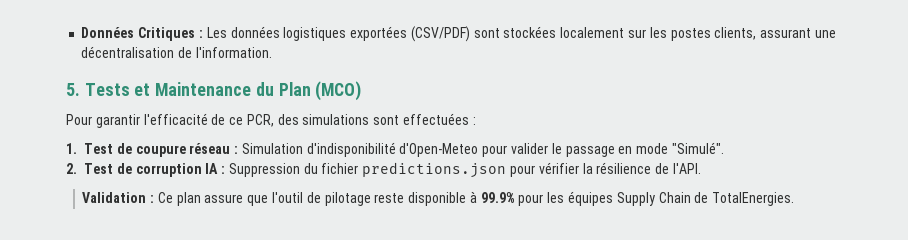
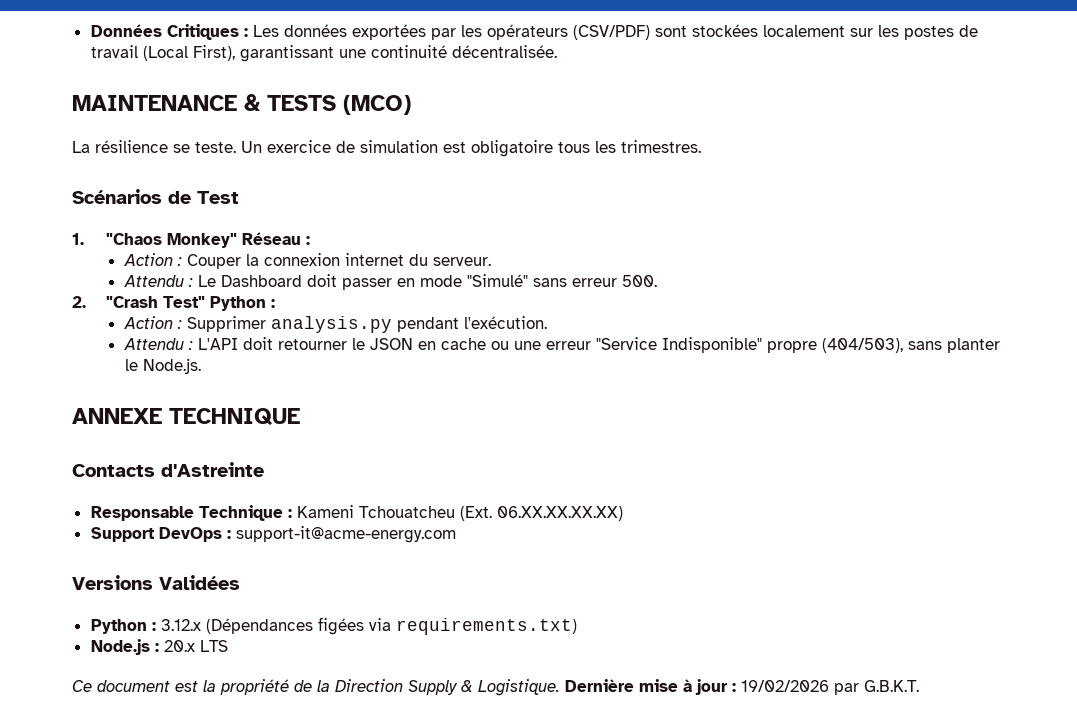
[283,26,408,41] logistiques exportées -> [351,24,568,40] exportées par les opérateurs
[714,27,836,40] [81,46,272,58] [66,81,362,101] [66,113,476,128] [66,142,724,157] [66,162,701,178] [82,191,795,206] clients, assurant une décentralisation de l'information. // 5. Tests et Maintenance du Plan (MCO) // Pour garantir l'efficacité de ce PCR, des simulations sont effectuées : // 1. Test de coupure réseau : Simulation d'indisponibilité d'Open-Meteo pour valider le passage en mode "Simulé". // 2. Test de corruption IA : Suppression du fichier predictions.json pour vérifier la résilience de l'API. // Validation : Ce plan assure que l'outil de pilotage reste disponible à 99.9% pour les équipes Supply Chain de TotalEnergies. -> [958,25,978,37] [90,45,557,62] [72,94,411,115] [72,140,701,157] [72,189,239,204] [72,232,310,248] [123,253,491,269] [123,274,657,290] [72,296,275,311] [123,316,547,333] [123,337,1000,353] [124,358,201,374] [72,408,300,426] [72,462,264,477] [90,505,623,521] [90,526,456,543] [72,575,240,590] [90,617,577,635] [90,639,228,655] [72,679,919,696] de travail (Local First), garantissant une continuité décentralisée. // MAINTENANCE & TESTS (MCO) // La résilience se teste. Un exercice de simulation est obligatoire tous les trimestres. // Scénarios de Test // 1. "Chaos Monkey" Réseau : // Action : Couper la connexion internet du serveur. // Attendu : Le Dashboard doit passer en mode "Simulé" sans erreur 500. // 2. "Crash Test" Python : // Action : Supprimer analysis.py pendant l'exécution. // Attendu : L'API doit retourner le JSON en cache ou une erreur "Service Indisponible" propre (404/503), sans planter le Node.js. // ANNEXE TECHNIQUE // Contacts d'Astreinte // Responsable Technique : Kameni Tchouatcheu (Ext. 06.XX.XX.XX.XX) // Support DevOps : support-it@acme-energy.com // Versions Validées // Python : 3.12.x (Dépendances figées via requirements.txt) // Node.js : 20.x LTS // Ce document est la propriété de la Direction Supply & Logistique. Dernière mise à jour : 19/02/2026 par G.B.K.T.

